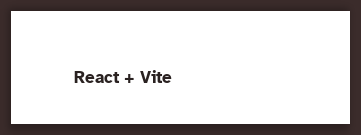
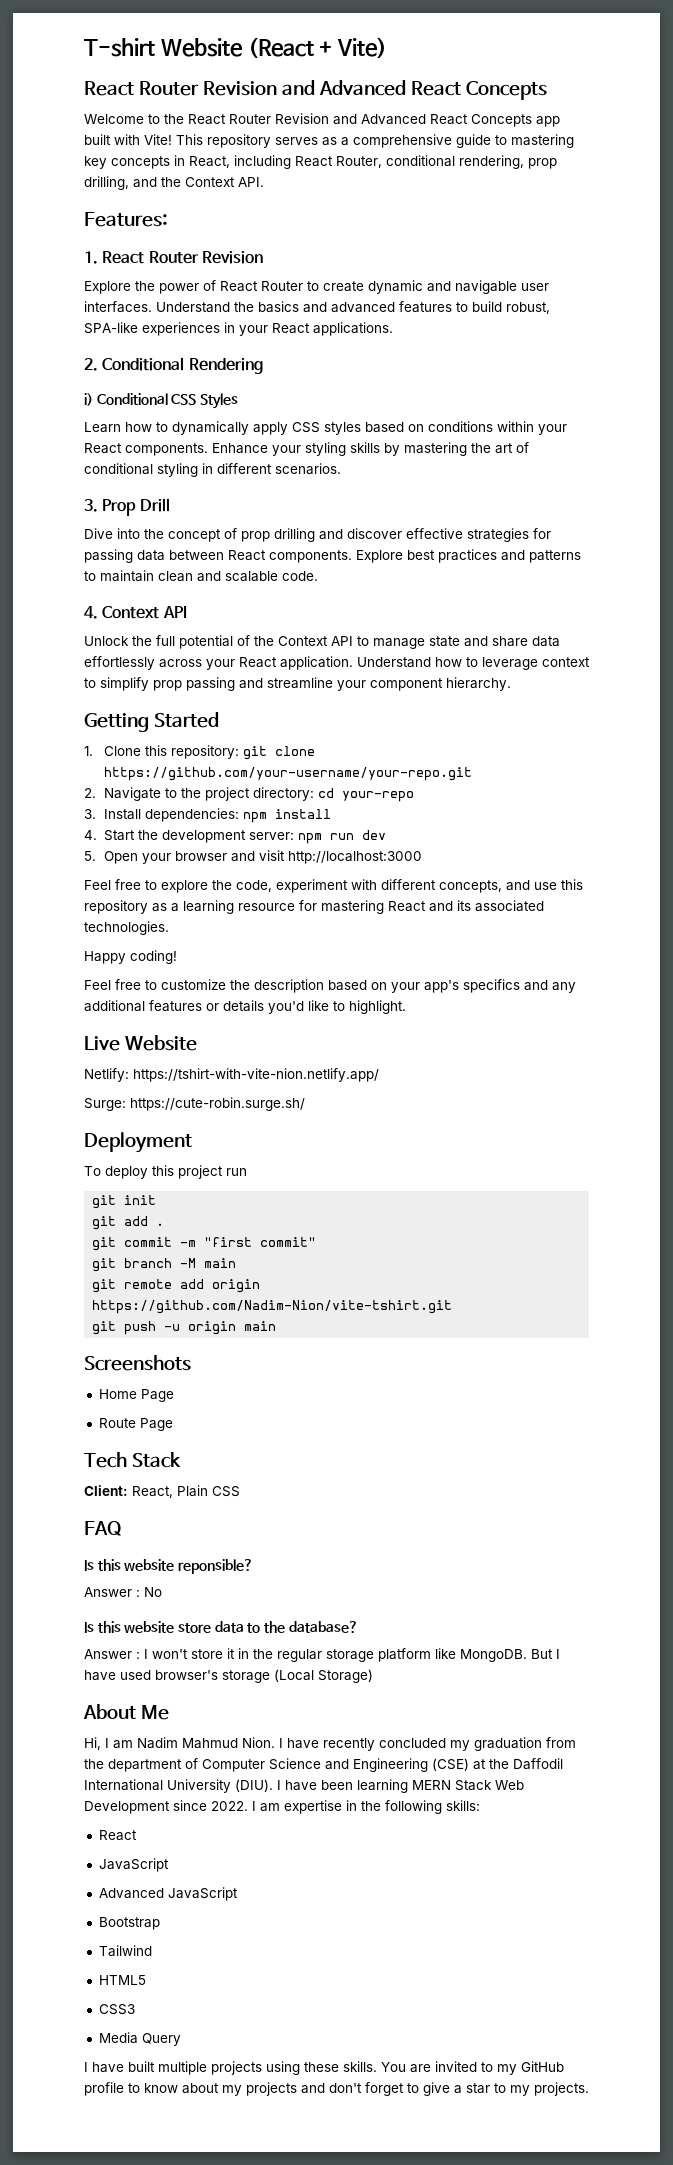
[74,70,172,83] React + Vite -> [84,37,388,58] [84,80,547,100] [84,113,560,127] [84,134,574,148] [84,155,557,169] [84,176,264,190] [84,212,168,227] [84,251,263,264] [84,280,549,294] [84,301,550,314] [84,322,393,336] [84,357,263,374] [84,393,238,409] [84,421,567,435] [84,442,529,456] [84,463,341,477] [84,498,170,516] [84,528,551,542] [84,549,581,563] [84,570,318,582] [84,606,187,619] [84,635,560,649] [84,656,590,670] [84,677,511,691] [84,712,219,732] [84,745,316,760] [104,767,473,781] [84,787,415,802] [84,808,332,823] [84,830,387,844] [84,850,423,864] [84,879,583,893] [84,900,544,914] [84,921,169,935] [84,950,177,964] [84,979,576,993] [84,1000,406,1014] [84,1035,197,1051] [84,1068,379,1082] [84,1097,305,1111] [84,1132,192,1153] [84,1165,247,1179] [92,1195,157,1209] [92,1216,165,1230] [92,1237,317,1251] [92,1258,237,1272] [92,1279,261,1293] [92,1300,453,1314] [92,1321,277,1335] [84,1355,191,1371] [98,1389,174,1402] [98,1418,173,1431] [84,1452,181,1468] [84,1485,240,1498] [84,1521,122,1536] [84,1559,253,1574] [84,1587,162,1597] [84,1621,358,1633] [84,1648,560,1662] [84,1669,373,1683] [83,1704,169,1720] [84,1737,576,1751] [84,1758,563,1772] [84,1779,524,1793] [84,1800,480,1814] [98,1830,137,1841] [98,1858,169,1872] [98,1887,238,1901] [98,1917,160,1930] [98,1945,152,1957] [98,1975,146,1985] [98,2004,135,2015] [98,2032,181,2046] [84,2061,564,2075] [84,2082,589,2096] T-shirt Website (React + Vite) // React Router Revision and Advanced React Concepts // Welcome to the React Router Revision and Advanced React Concepts app built with Vite! This repository serves as a comprehensive guide to mastering key concepts in React, including React Router, conditional rendering, prop drilling, and the Context API. // Features: // 1. React Router Revision // Explore the power of React Router to create dynamic and navigable user interfaces. Understand the basics and advanced features to build robust, SPA-like experiences in your React applications. // 2. Conditional Rendering // i) Conditional CSS Styles // Learn how to dynamically apply CSS styles based on conditions within your React components. Enhance your styling skills by mastering the art of conditional styling in different scenarios. // 3. Prop Drill // Dive into the concept of prop drilling and discover effective strategies for passing data between React components. Explore best practices and patterns to maintain clean and scalable code. // 4. Context API // Unlock the full potential of the Context API to manage state and share data effortlessly across your React application. Understand how to leverage context to simplify prop passing and streamline your component hierarchy. // Getting Started // 1. Clone this repository: git clone https://github.com/your-username/your-repo.git // 2. Navigate to the project directory: cd your-repo // 3. Install dependencies: npm install // 4. Start the development server: npm run dev // 5. Open your browser and visit http://localhost:3000 // Feel free to explore the code, experiment with different concepts, and use this repository as a learning resource for mastering React and its associated technologies. // Happy coding! // Feel free to customize the description based on your app's specifics and any additional features or details you'd like to highlight. // Live Website // Netlify: https://tshirt-with-vite-nion.netlify.app/ // Surge: https://cute-robin.surge.sh/ // Deployment // To deploy this project run // git init // git add . // git commit -m "first commit" // git branch -M main // git remote add origin https://github.com/Nadim-Nion/vite-tshirt.git // git push -u origin main // Screenshots // Home Page // Route Page // Tech Stack // Client: React, Plain CSS // FAQ // Is this website reponsible? // Answer : No // Is this website store data to the database? // Answer : I won't store it in the regular storage platform like MongoDB. But I have used browser's storage (Local Storage) // About Me // Hi, I am Nadim Mahmud Nion. I have recently concluded my graduation from the department of Computer Science and Engineering (CSE) at the Daffodil International University (DIU). I have been learning MERN Stack Web Development since 2022. I am expertise in the following skills: // React // JavaScript // Advanced JavaScript // Bootstrap // Tailwind // HTML5 // CSS3 // Media Query // I have built multiple projects using these skills. You are invited to my GitHub profile to know about my projects and don't forget to give a star to my projects.

